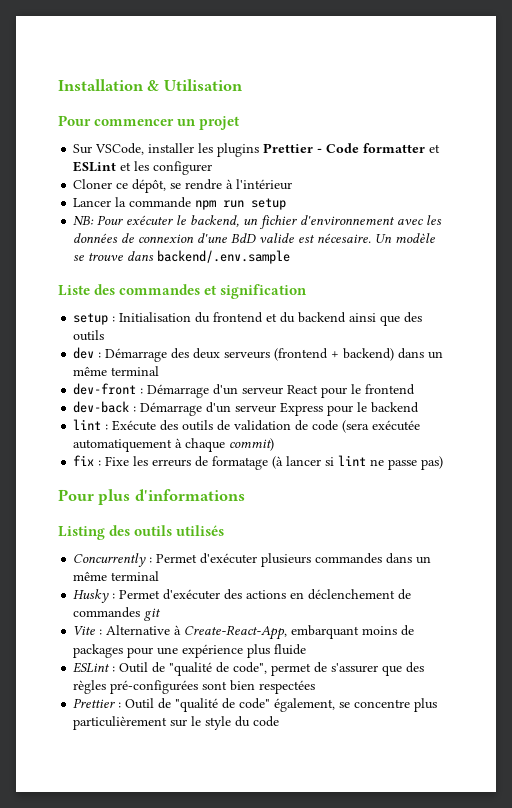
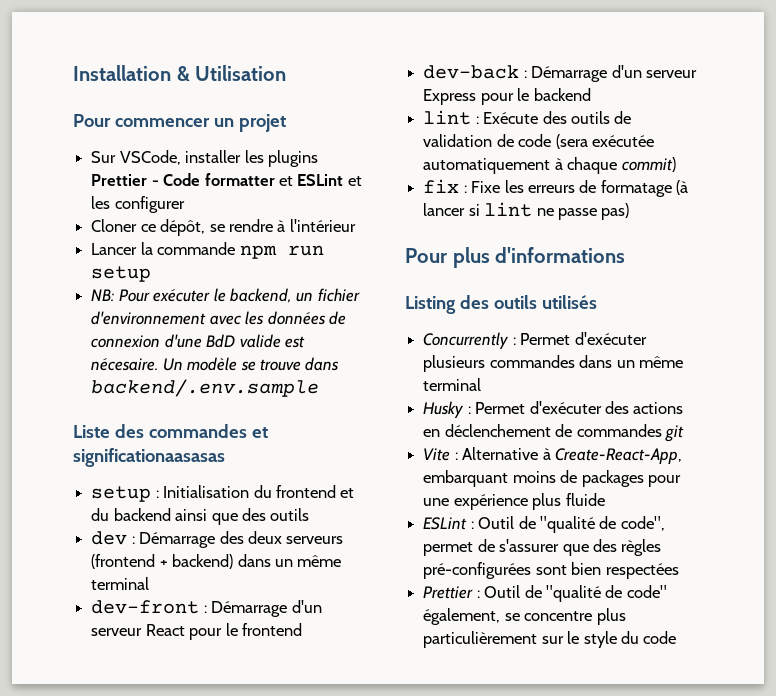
[220,284,308,299] signification -> [73,448,225,467] significationaasasas

